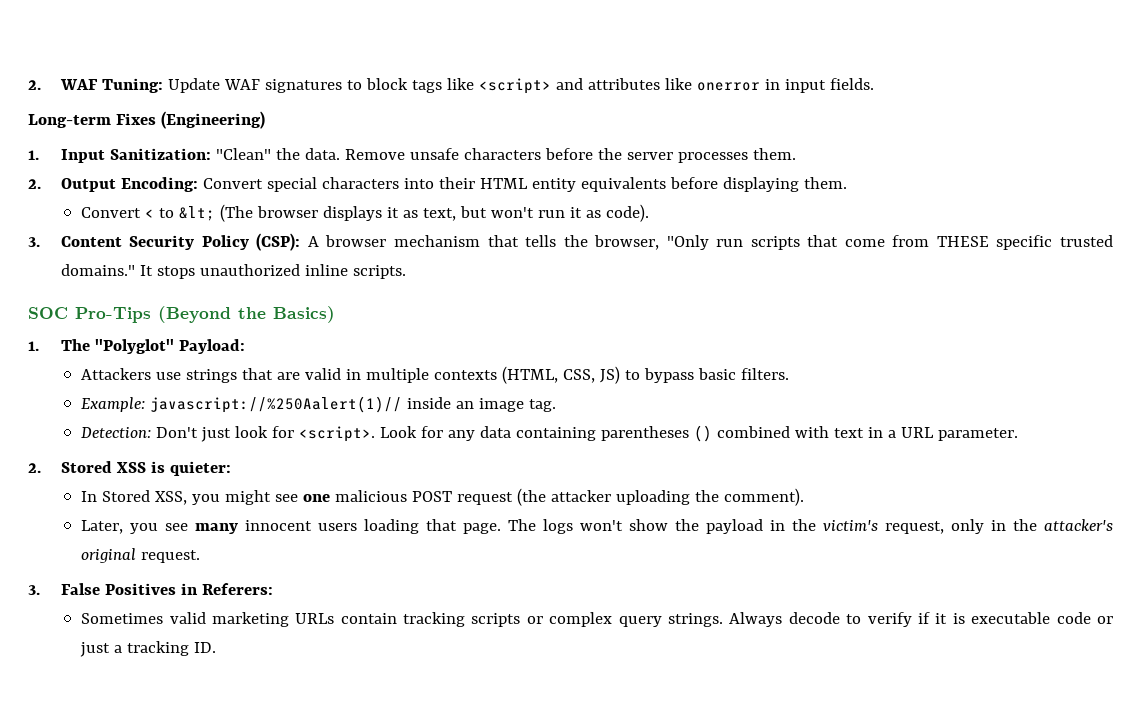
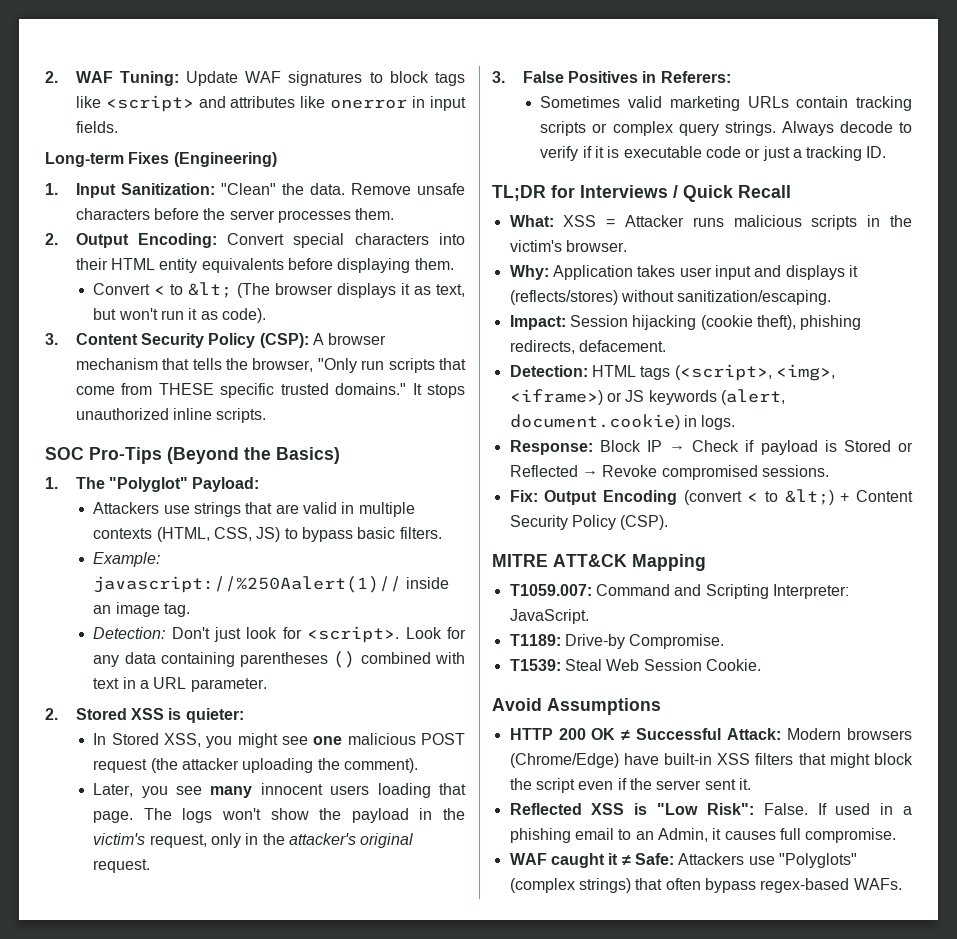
(217, 647) none -> [492,185,791,202] [509,215,912,230] [509,240,627,252] [509,265,858,280] [509,290,832,305] [509,315,862,330] [509,340,666,354] [509,364,835,381] [509,389,785,405] [509,414,736,430] [509,440,913,455] [509,465,829,480] [509,489,913,505] [509,515,669,530] [492,554,706,571] [509,584,849,599] [509,609,589,624] [509,634,725,649] [509,659,761,671] [492,698,661,715] [509,728,912,740] [509,753,913,768] [509,778,751,793] [509,803,912,815] [509,828,897,843] [509,853,857,868] [509,878,902,893] // TL;DR for Interviews / Quick Recall // What: XSS = Attacker runs malicious scripts in the victim's browser. // Why: Application takes user input and displays it (reflects/stores) without sanitization/escaping. // Impact: Session hijacking (cookie theft), phishing redirects, defacement. // Detection: HTML tags (<script>, <img>, <iframe>) or JS keywords (alert, document.cookie) in logs. // Response: Block IP → Check if payload is Stored or Reflected → Revoke compromised sessions. // Fix: Output Encoding (convert < to &lt;) + Content Security Policy (CSP). // MITRE ATT&CK Mapping // T1059.007: Command and Scripting Interpreter: JavaScript. // T1189: Drive-by Compromise. // T1539: Steal Web Session Cookie. // Avoid Assumptions // HTTP 200 OK ≠ Successful Attack: Modern browsers (Chrome/Edge) have built-in XSS filters that might block the script even if the server sent it. // Reflected XSS is "Low Risk": False. If used in a phishing email to an Admin, it causes full compromise. // WAF caught it ≠ Safe: Attackers use "Polyglots" (complex strings) that often bypass regex-based WAFs.

